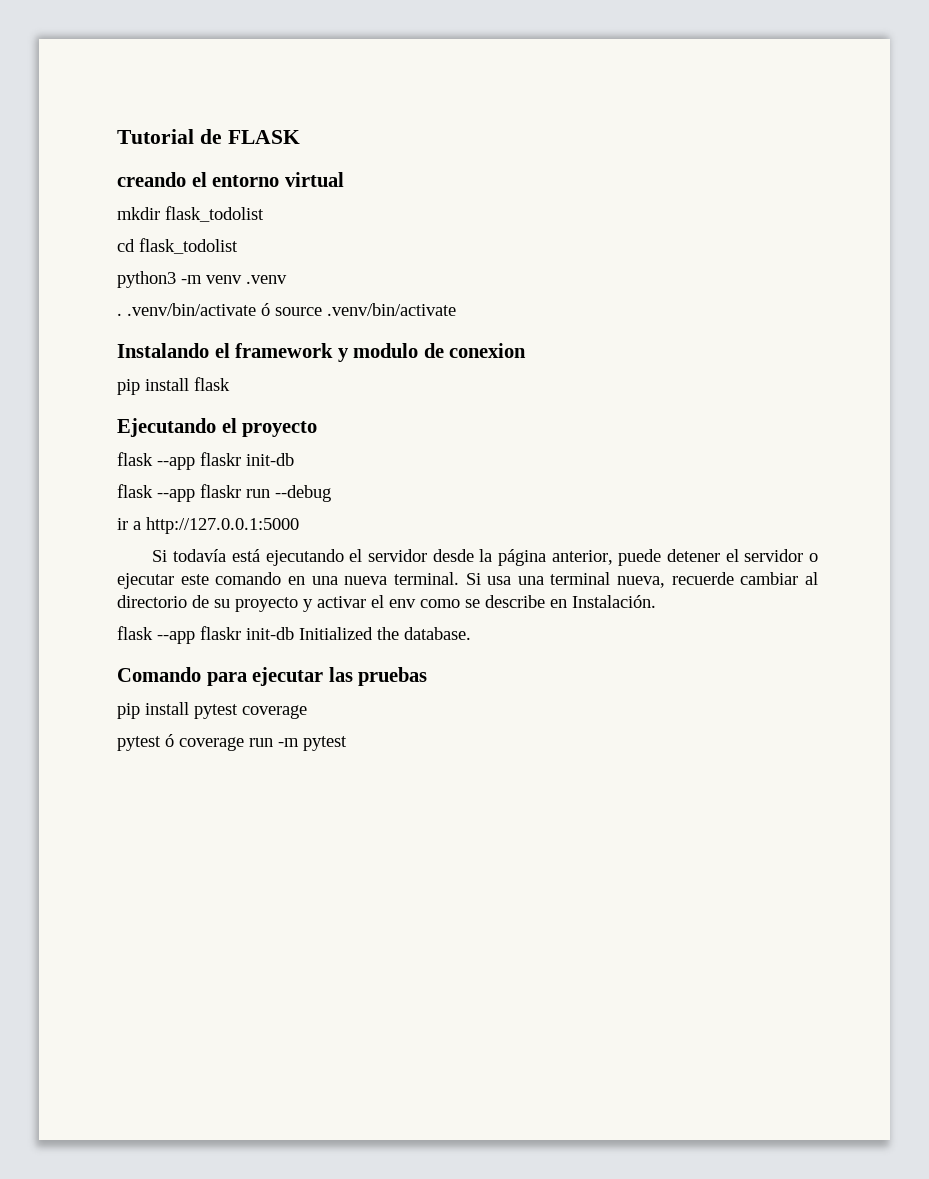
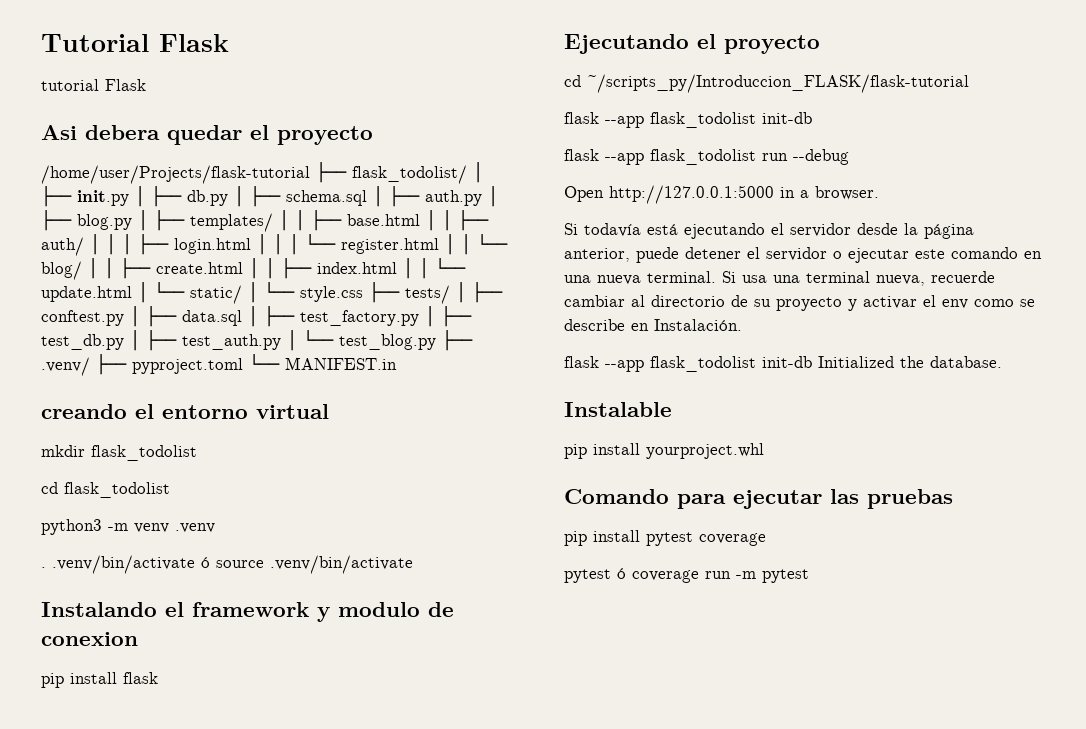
[199,129,300,144] de FLASK -> [159,34,229,52] [41,79,146,91] [41,125,373,145] [41,162,483,184] [41,186,498,207] [41,210,489,232] [41,234,508,256] [41,258,466,280] [41,282,503,304] [41,306,472,327] [41,330,473,351] [41,354,397,376] Flask // tutorial Flask // Asi debera quedar el proyecto // /home/user/Projects/flask-tutorial ├── flask_todolist/ │ ├── init.py │ ├── db.py │ ├── schema.sql │ ├── auth.py │ ├── blog.py │ ├── templates/ │ │ ├── base.html │ │ ├── auth/ │ │ │ ├── login.html │ │ │ └── register.html │ │ └── blog/ │ │ ├── create.html │ │ ├── index.html │ │ └── update.html │ └── static/ │ └── style.css ├── tests/ │ ├── conftest.py │ ├── data.sql │ ├── test_factory.py │ ├── test_db.py │ ├── test_auth.py │ └── test_blog.py ├── .venv/ ├── pyproject.toml └── MANIFEST.in
[117,452,241,470] // flask --app flaskr -> [564,74,969,93] [564,112,756,128] // cd ~/scripts_py/Introduccion_FLASK/flask-tutorial // flask --app flask_todolist
[200,484,241,498] flaskr -> [650,149,756,165] flask_todolist
[117,517,299,534] ir a http://127.0.0.1:5000 -> [564,185,879,204] Open http://127.0.0.1:5000 in a browser.
[200,626,241,640] flaskr -> [650,356,756,372] flask_todolist
(471, 633) none -> [564,402,672,417] [564,443,764,459] // Instalable // pip install yourproject.whl

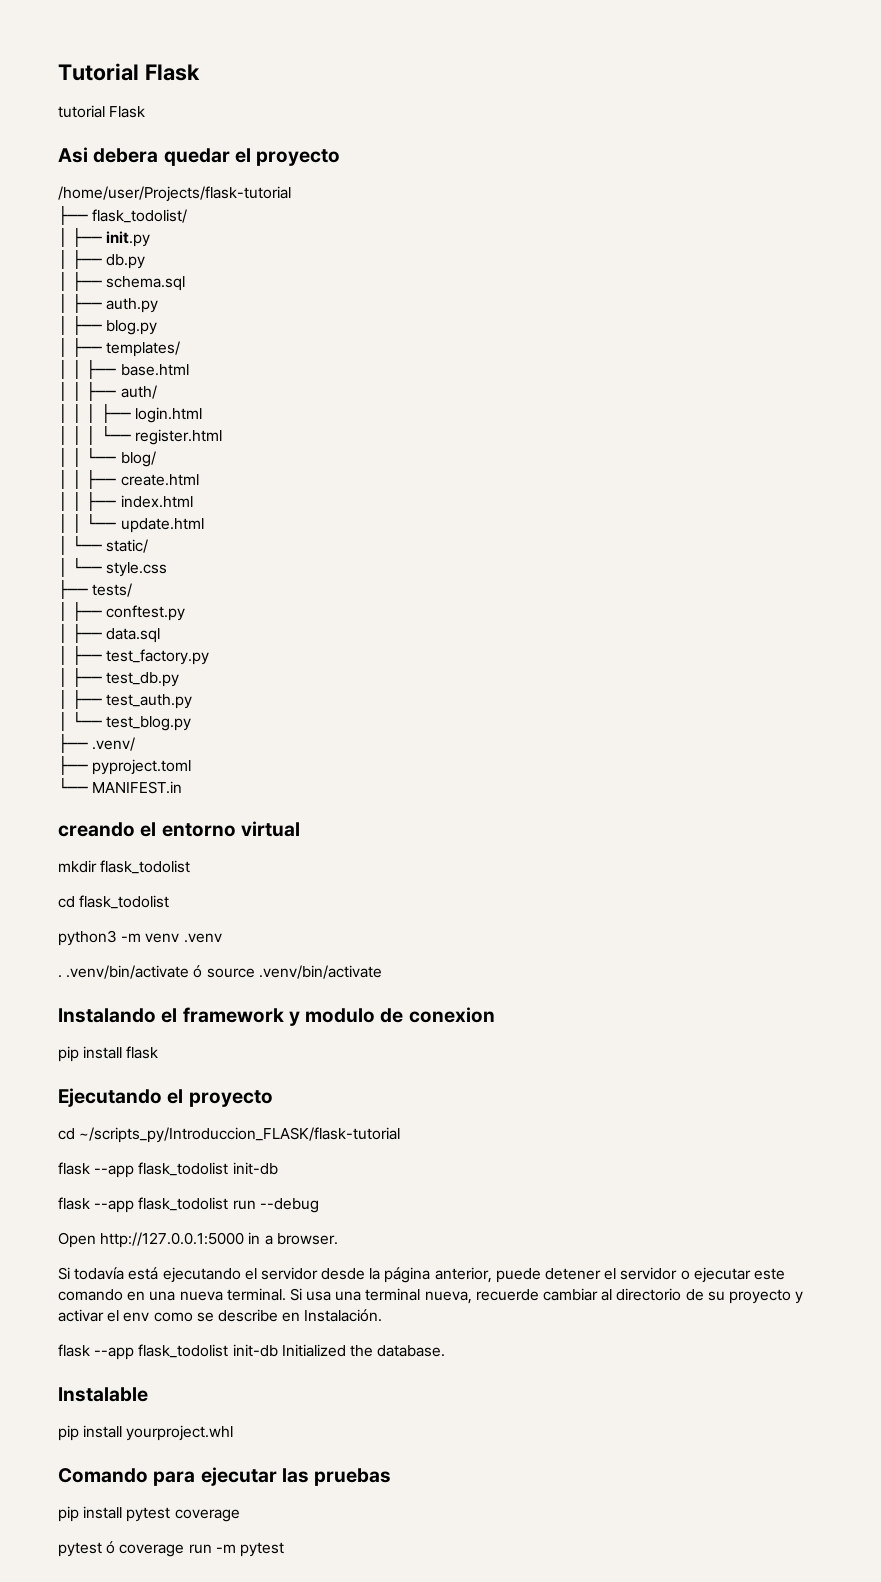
(310, 174) none -> (291, 194) //
(467, 174) none -> (188, 216) //
(129, 198) none -> (151, 239) //
(228, 198) none -> (146, 261) //
(367, 198) none -> (186, 283) //
(482, 198) none -> (159, 305) //
(132, 222) none -> (158, 327) //
(273, 222) none -> (181, 349) //
(420, 220) none -> (189, 370) //
(84, 246) none -> (157, 392) //
(251, 246) none -> (202, 415) //
(439, 246) none -> (222, 437) //
(82, 270) none -> (156, 459) //
(243, 268) none -> (199, 480) //
(397, 268) none -> (193, 501) //
(132, 294) none -> (204, 525) //
(242, 294) none -> (149, 546) //
(363, 294) none -> (168, 569) //
(450, 294) none -> (133, 590) //
(124, 318) none -> (186, 613) //
(242, 318) none -> (161, 635) //
(419, 318) none -> (210, 657) //
(124, 342) none -> (180, 679) //
(281, 342) none -> (193, 701) //
(436, 342) none -> (192, 723) //
(90, 366) none -> (136, 744) //
(243, 366) none -> (192, 767) //

